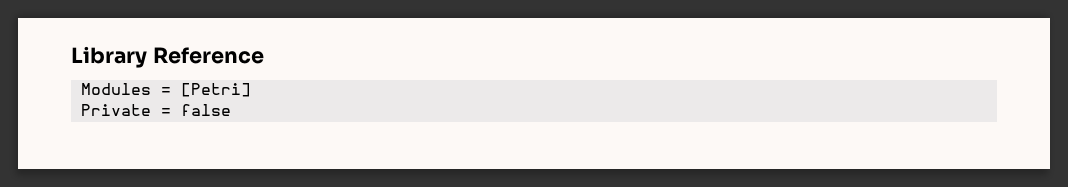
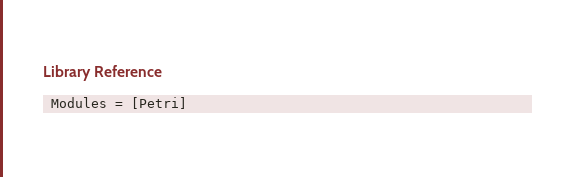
[80,104,231,116] // Private = false -> (188, 103) none

